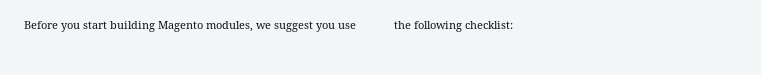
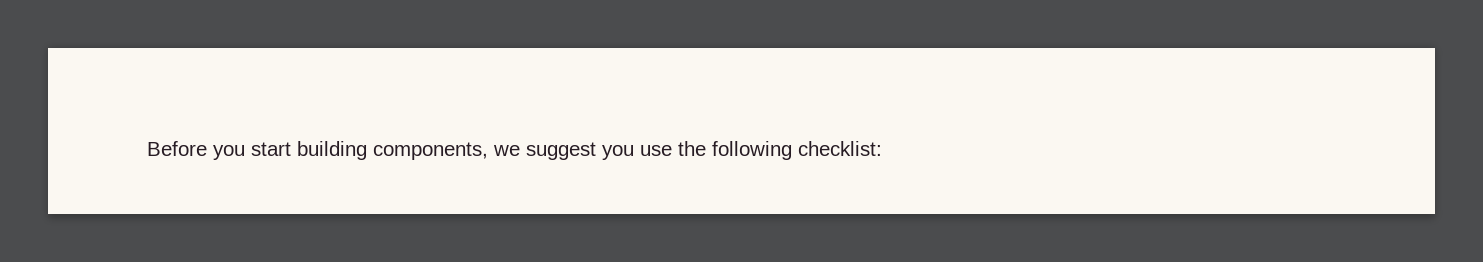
[158,21,253,32] Magento modules, -> [373,142,488,160] components,

